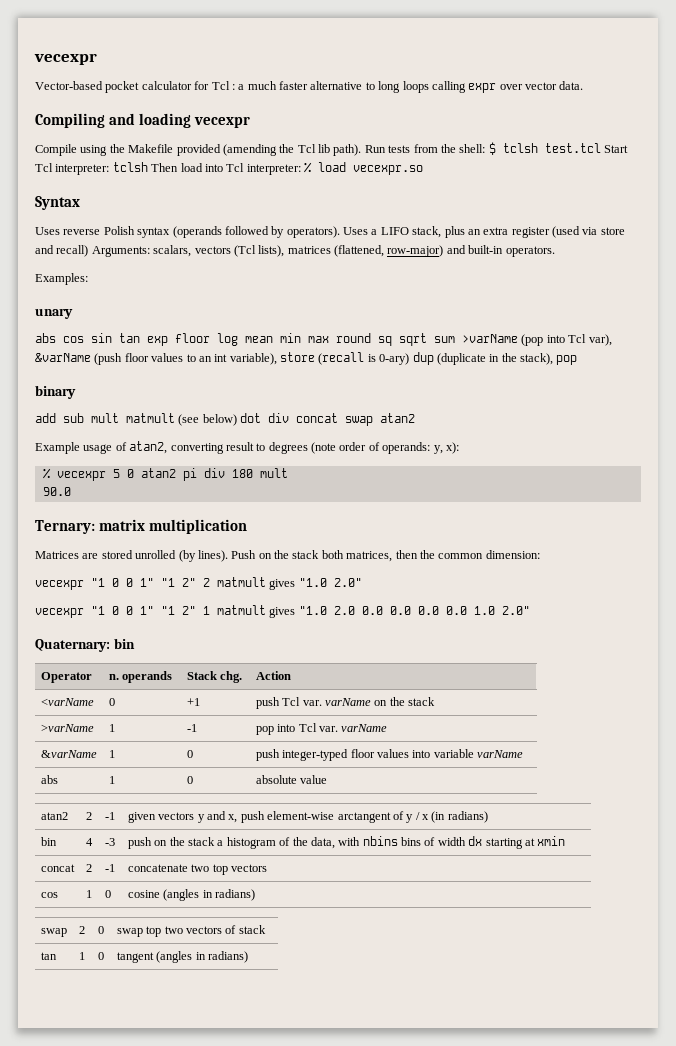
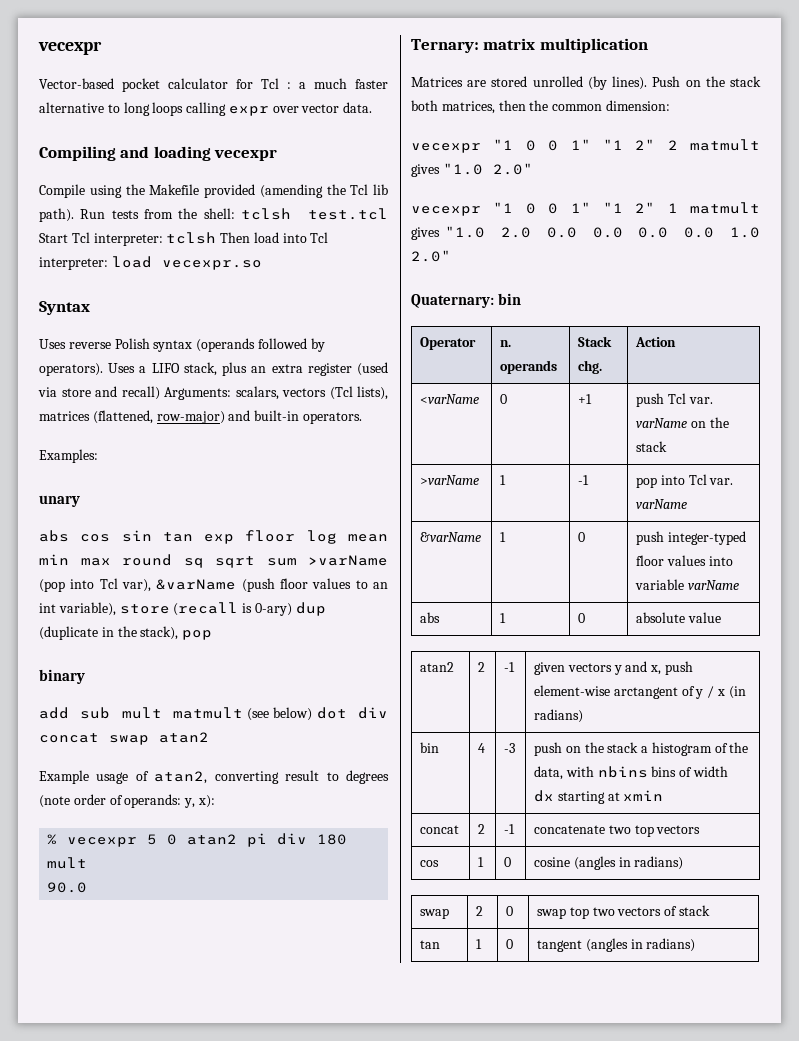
[488,142,496,155] $ -> (235, 213) none
[304,162,312,173] % -> (108, 263) none

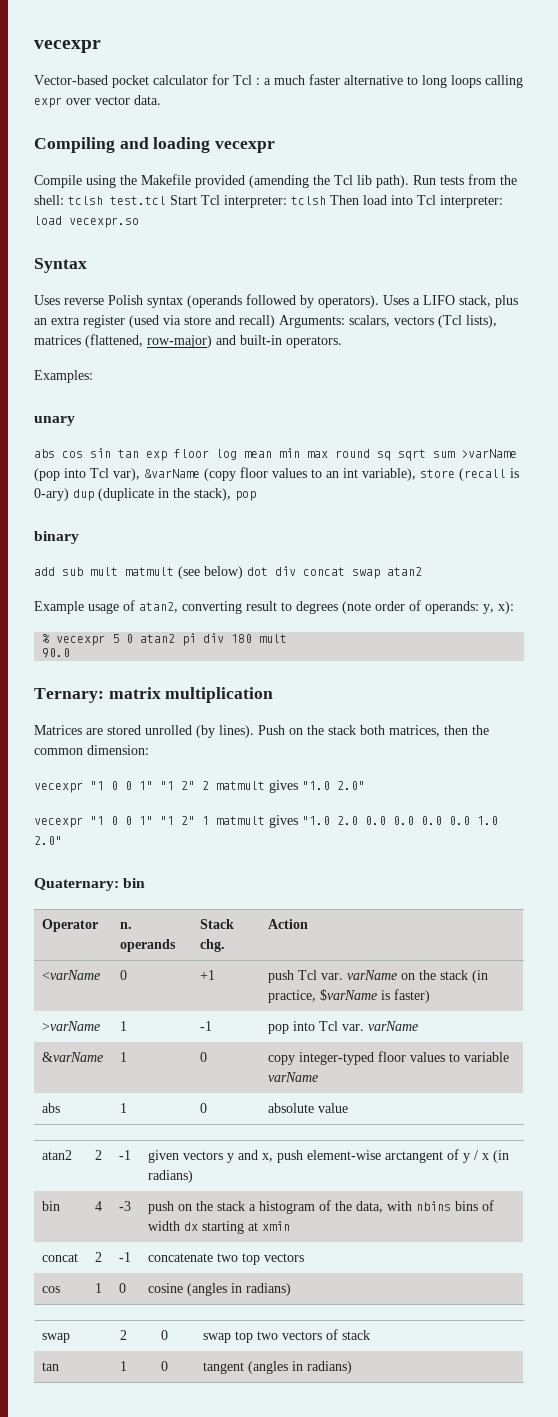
[241,578,275,592] (push -> [204,468,236,481] (copy
(668, 446) none -> [472,970,489,983] [268,989,431,1003] (in practice, $varName is faster)
[636,531,665,545] push -> [268,1055,296,1065] copy
[708,556,733,566] into -> [449,1053,461,1062] to

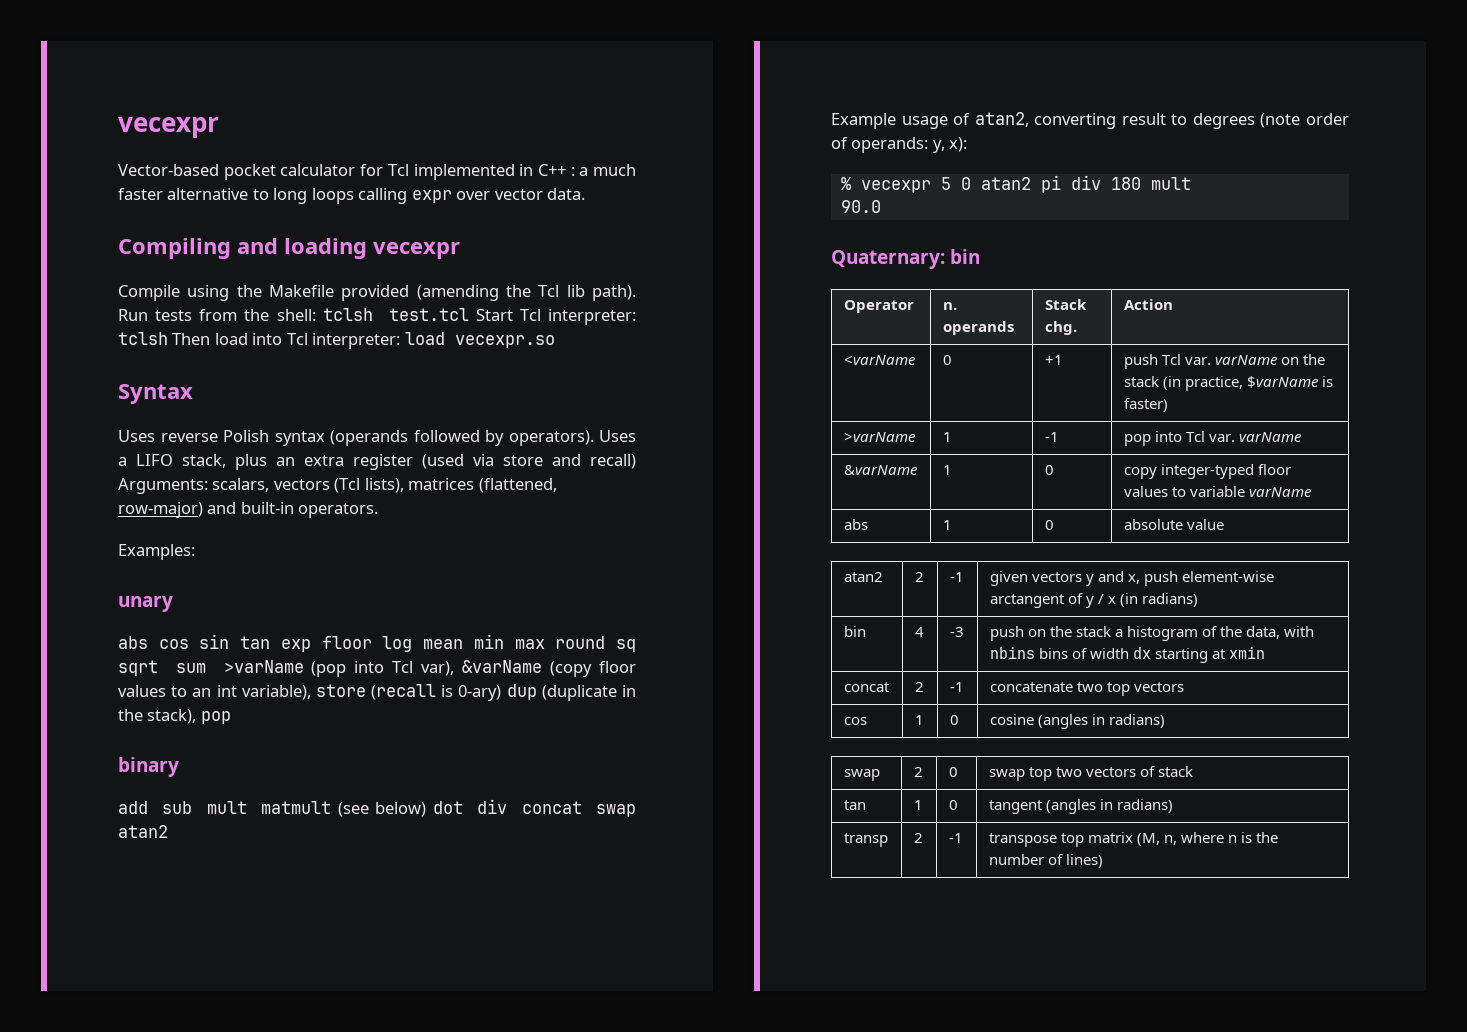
(252, 80) none -> [413,164,566,180] implemented in C++
[34,687,274,703] [34,725,489,738] [34,745,149,755] [34,780,365,793] [34,815,498,828] [34,836,62,845] // Ternary: matrix multiplication // Matrices are stored unrolled (by lines). Push on the stack both matrices, then the common dimension: // vecexpr "1 0 0 1" "1 2" 2 matmult gives "1.0 2.0" // vecexpr "1 0 0 1" "1 2" 1 matmult gives "1.0 2.0 0.0 0.0 0.0 0.0 1.0 2.0" -> (881, 206) none
(353, 1367) none -> [843,833,888,847] [913,833,923,843] [948,833,963,843] [988,832,1278,847] [988,854,1103,868] // transp | 2 | -1 | transpose top matrix (M, n, where n is the number of lines)

